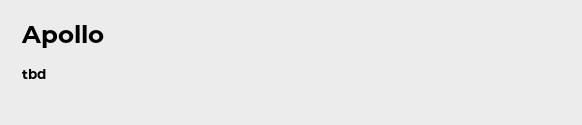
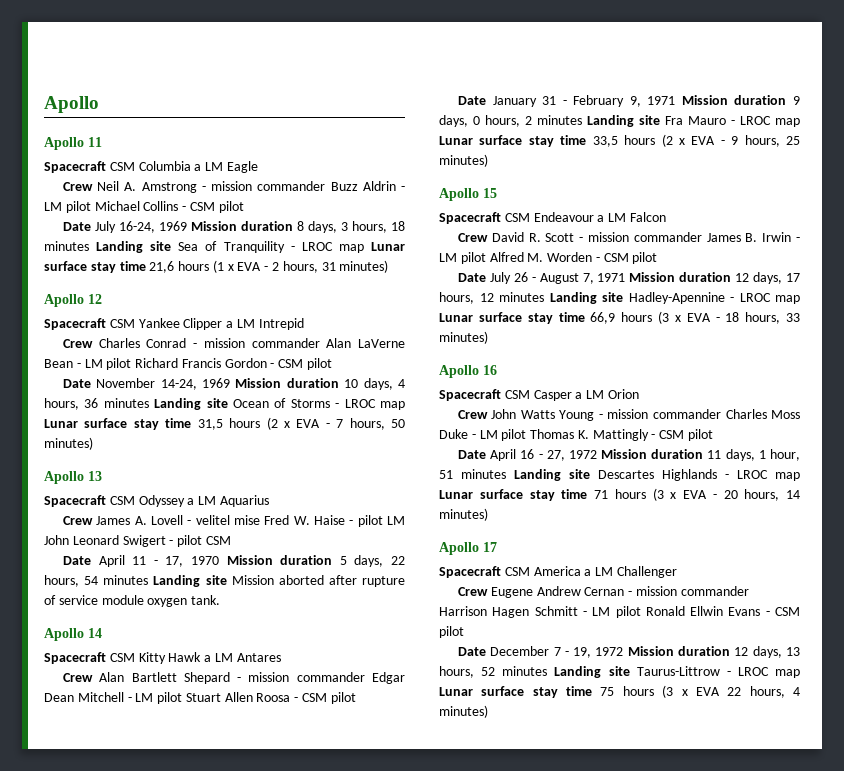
[22,69,46,79] tbd -> [44,137,102,150] [44,161,258,173] [62,181,406,193] [44,201,244,213] [62,221,405,233] [44,241,405,253] [44,260,389,273] [44,294,102,307] [44,318,304,330] [62,338,406,348] [44,358,333,370] [62,378,405,390] [44,398,405,410] [44,417,405,430] [44,437,93,450] [44,471,102,484] [44,495,269,507] [62,515,405,527] [44,535,231,547] [62,555,406,567] [44,575,405,587] [44,595,221,607] [44,628,102,641] [44,652,281,664] [62,672,405,684] [44,692,356,704] [457,95,800,107] [439,115,800,127] [439,134,800,147] [439,154,488,167] [439,188,497,201] [439,212,666,224] [457,232,801,242] [439,252,658,264] [457,272,800,284] [439,292,800,304] [439,311,800,324] [439,331,488,344] [439,365,497,378] [439,389,639,401] [457,409,800,421] [439,429,714,441] [457,449,800,461] [439,469,800,481] [439,488,800,501] [439,508,488,521] [439,542,497,555] [439,566,677,578] [457,586,749,598] [439,606,800,618] [439,626,464,638] [457,646,801,658] [439,666,800,678] [439,685,800,698] [439,705,488,718] Apollo 11 // Spacecraft CSM Columbia a LM Eagle // Crew Neil A. Amstrong - mission commander Buzz Aldrin - LM pilot Michael Collins - CSM pilot // Date July 16-24, 1969 Mission duration 8 days, 3 hours, 18 minutes Landing site Sea of Tranquility - LROC map Lunar surface stay time 21,6 hours (1 x EVA - 2 hours, 31 minutes) // Apollo 12 // Spacecraft CSM Yankee Clipper a LM Intrepid // Crew Charles Conrad - mission commander Alan LaVerne Bean - LM pilot Richard Francis Gordon - CSM pilot // Date November 14-24, 1969 Mission duration 10 days, 4 hours, 36 minutes Landing site Ocean of Storms - LROC map Lunar surface stay time 31,5 hours (2 x EVA - 7 hours, 50 minutes) // Apollo 13 // Spacecraft CSM Odyssey a LM Aquarius // Crew James A. Lovell - velitel mise Fred W. Haise - pilot LM John Leonard Swigert - pilot CSM // Date April 11 - 17, 1970 Mission duration 5 days, 22 hours, 54 minutes Landing site Mission aborted after rupture of service module oxygen tank. // Apollo 14 // Spacecraft CSM Kitty Hawk a LM Antares // Crew Alan Bartlett Shepard - mission commander Edgar Dean Mitchell - LM pilot Stuart Allen Roosa - CSM pilot // Date January 31 - February 9, 1971 Mission duration 9 days, 0 hours, 2 minutes Landing site Fra Mauro - LROC map Lunar surface stay time 33,5 hours (2 x EVA - 9 hours, 25 minutes) // Apollo 15 // Spacecraft CSM Endeavour a LM Falcon // Crew David R. Scott - mission commander James B. Irwin - LM pilot Alfred M. Worden - CSM pilot // Date July 26 - August 7, 1971 Mission duration 12 days, 17 hours, 12 minutes Landing site Hadley-Apennine - LROC map Lunar surface stay time 66,9 hours (3 x EVA - 18 hours, 33 minutes) // Apollo 16 // Spacecraft CSM Casper a LM Orion // Crew John Watts Young - mission commander Charles Moss Duke - LM pilot Thomas K. Mattingly - CSM pilot // Date April 16 - 27, 1972 Mission duration 11 days, 1 hour, 51 minutes Landing site Descartes Highlands - LROC map Lunar surface stay time 71 hours (3 x EVA - 20 hours, 14 minutes) // Apollo 17 // Spacecraft CSM America a LM Challenger // Crew Eugene Andrew Cernan - mission commander Harrison Hagen Schmitt - LM pilot Ronald Ellwin Evans - CSM pilot // Date December 7 - 19, 1972 Mission duration 12 days, 13 hours, 52 minutes Landing site Taurus-Littrow - LROC map Lunar surface stay time 75 hours (3 x EVA 22 hours, 4 minutes)

